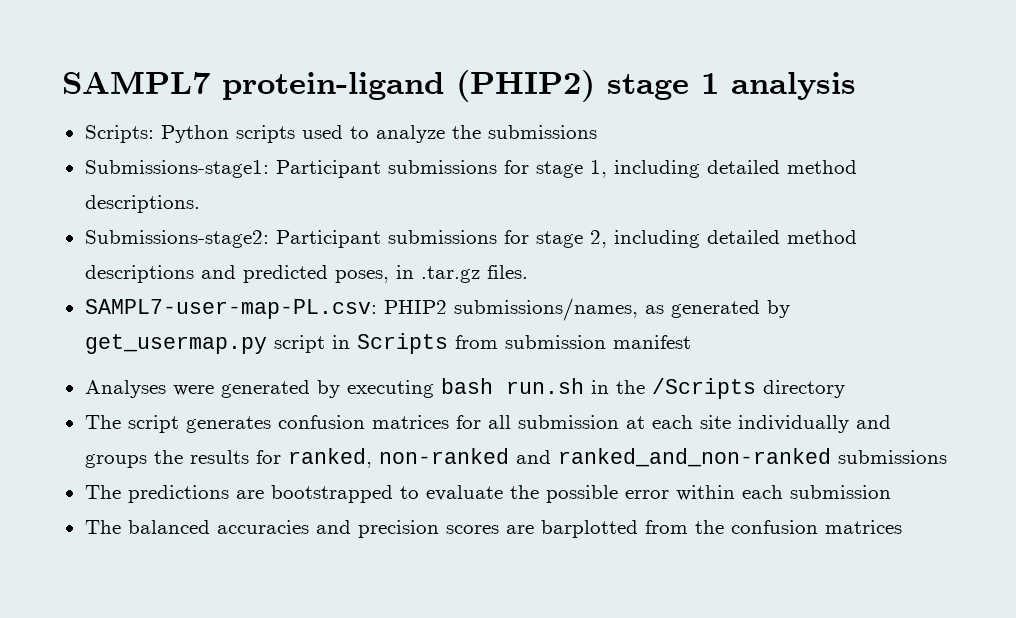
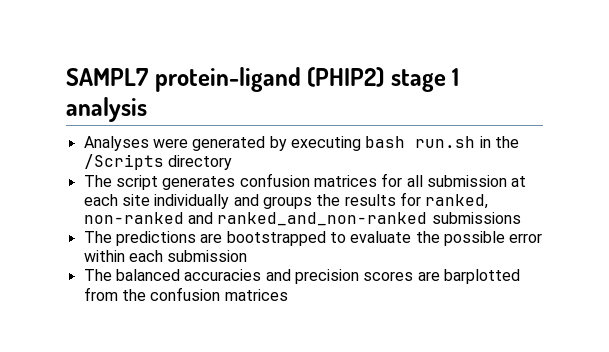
[84,125,597,143] [84,160,857,178] [84,195,200,213] [84,230,857,248] [84,265,528,283] [84,298,790,321] [84,333,691,354] // Scripts: Python scripts used to analyze the submissions // Submissions-stage1: Participant submissions for stage 1, including detailed method descriptions. // Submissions-stage2: Participant submissions for stage 2, including detailed method descriptions and predicted poses, in .tar.gz files. // SAMPL7-user-map-PL.csv: PHIP2 submissions/names, as generated by get_usermap.py script in Scripts from submission manifest -> (147, 109) none

